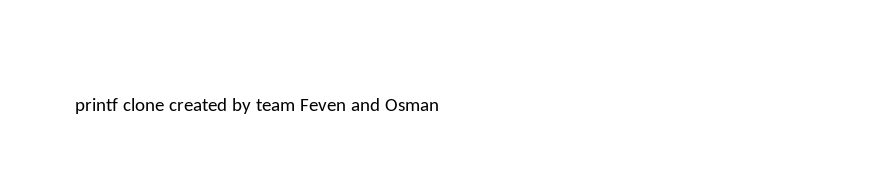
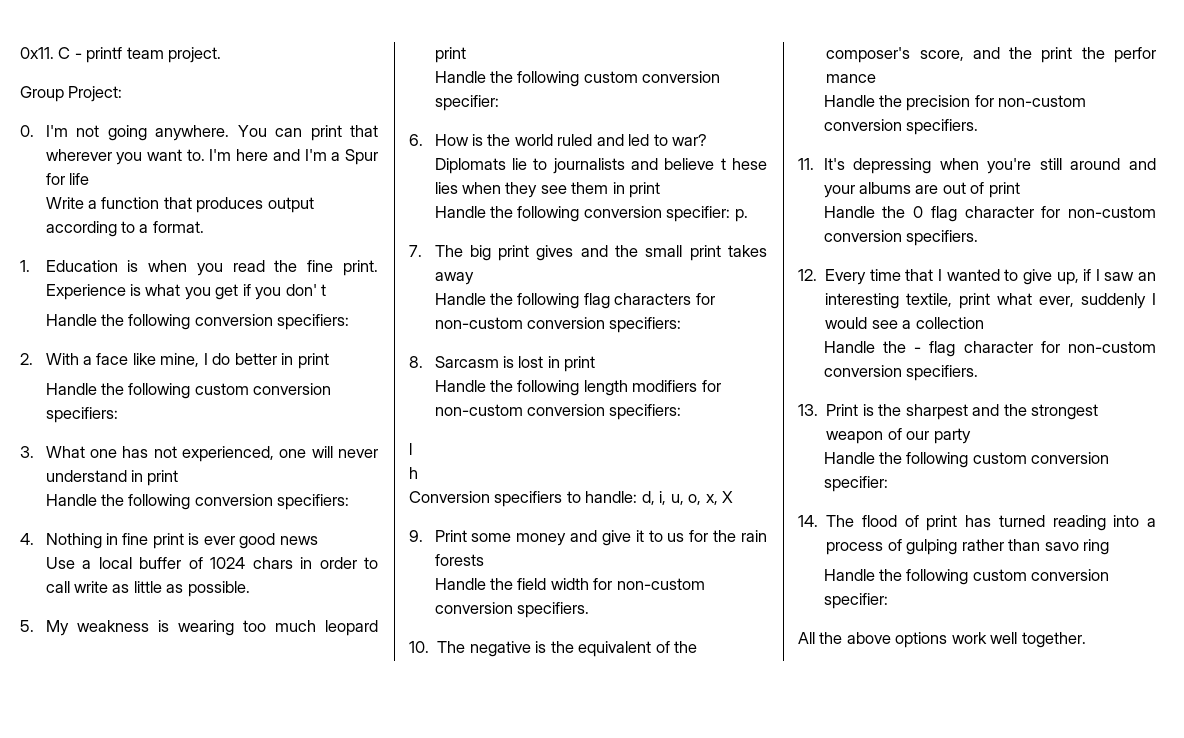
[75,98,439,114] printf clone created by team Feven and Osman -> [20,47,222,63] [20,86,123,102] [20,125,378,141] [45,149,379,165] [45,173,90,185] [45,197,314,213] [45,221,204,237] [20,260,378,276] [45,284,327,300] [45,314,350,330] [20,353,329,369] [45,383,332,399] [45,407,118,423] [20,446,378,462] [45,470,179,486] [45,494,350,510] [20,533,318,549] [45,557,378,569] [45,581,250,597] [20,620,379,636] [434,47,466,63] [434,71,721,87] [434,95,499,111] [409,134,708,146] [434,158,767,174] [434,182,661,198] [434,206,748,222] [409,245,767,261] [434,272,474,285] [434,293,715,309] [434,317,682,333] [409,356,596,372] [434,380,721,396] [434,404,682,420] [409,443,412,455] [409,467,418,479] [409,491,734,507] [409,530,767,546] [434,554,484,566] [434,578,705,590] [434,602,590,618] [409,641,697,657] [826,47,1156,63] [826,74,877,83] [823,95,1087,111] [823,119,979,135] [798,158,1156,174] [823,182,1020,198] [823,206,1156,222] [823,230,979,246] [798,269,1156,285] [825,293,1156,309] [825,317,984,329] [823,341,1156,357] [823,365,979,381] [798,404,1098,420] [826,428,971,444] [823,452,1110,468] [823,476,888,492] [798,515,1156,531] [826,539,1109,555] [823,569,1110,585] [823,593,888,609] [798,632,1086,648] 0x11. C - printf team project. // Group Project: // 0. I'm not going anywhere. You can print that wherever you want to. I'm here and I'm a Spur for life // Write a function that produces output according to a format. // 1. Education is when you read the fine print. Experience is what you get if you don' t // Handle the following conversion specifiers: // 2. With a face like mine, I do better in print // Handle the following custom conversion specifiers: // 3. What one has not experienced, one will never understand in print // Handle the following conversion specifiers: // 4. Nothing in fine print is ever good news // Use a local buffer of 1024 chars in order to call write as little as possible. // 5. My weakness is wearing too much leopard print // Handle the following custom conversion specifier: // 6. How is the world ruled and led to war? Diplomats lie to journalists and believe t hese lies when they see them in print // Handle the following conversion specifier: p. // 7. The big print gives and the small print takes away // Handle the following flag characters for non-custom conversion specifiers: // 8. Sarcasm is lost in print // Handle the following length modifiers for non-custom conversion specifiers: // l // h // Conversion specifiers to handle: d, i, u, o, x, X // 9. Print some money and give it to us for the rain forests // Handle the field width for non-custom conversion specifiers. // 10. The negative is the equivalent of the composer's score, and the print the perfor mance // Handle the precision for non-custom conversion specifiers. // 11. It's depressing when you're still around and your albums are out of print // Handle the 0 flag character for non-custom conversion specifiers. // 12. Every time that I wanted to give up, if I saw an interesting textile, print what ever, suddenly I would see a collection // Handle the - flag character for non-custom conversion specifiers. // 13. Print is the sharpest and the strongest weapon of our party // Handle the following custom conversion specifier: // 14. The flood of print has turned reading into a process of gulping rather than savo ring // Handle the following custom conversion specifier: // All the above options work well together.

